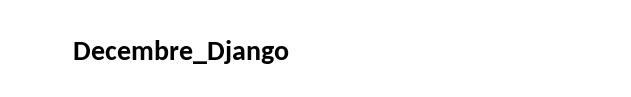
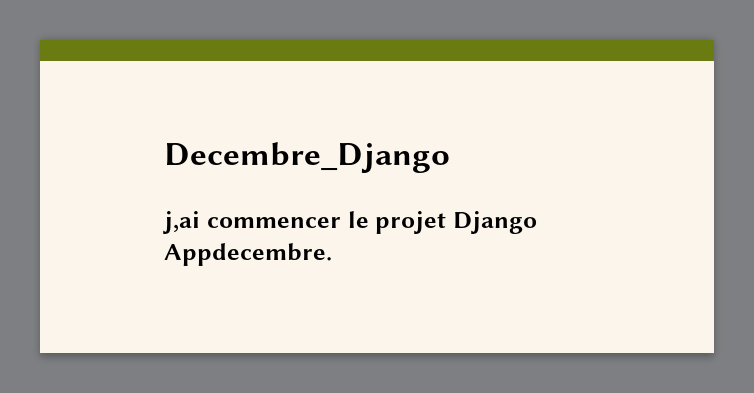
(289, 52) none -> [163,211,537,234] [164,243,332,266] // j,ai commencer le projet Django Appdecembre.

